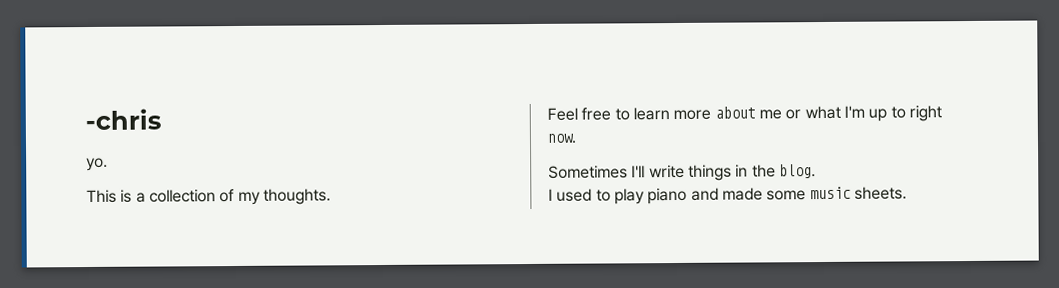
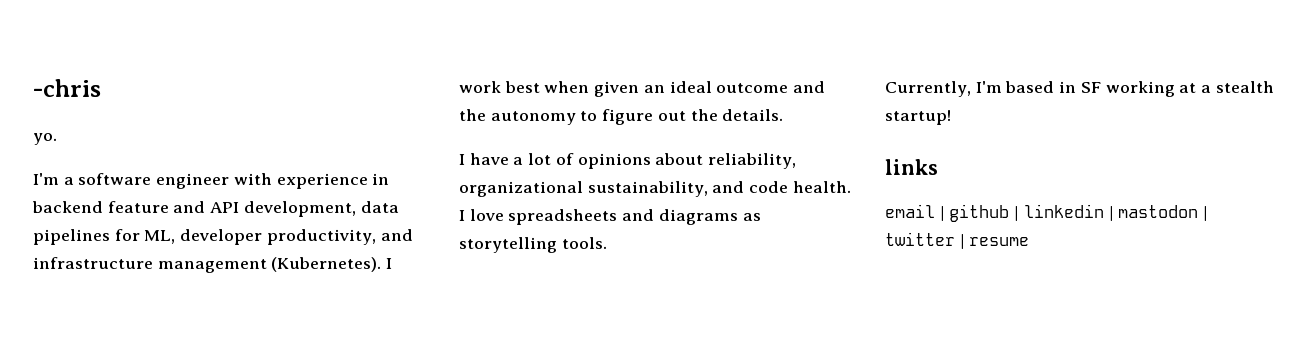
[86,188,331,205] [547,105,942,122] [547,133,576,144] [548,164,816,181] [548,186,907,205] This is a collection of my thoughts. // Feel free to learn more about me or what I'm up to right now. // Sometimes I'll write things in the blog. // I used to play piano and made some music sheets. -> [33,173,390,189] [32,201,399,217] [33,229,413,245] [33,257,393,273] [459,81,826,97] [459,109,784,125] [459,153,797,169] [459,181,851,197] [459,209,761,225] [459,237,607,253] [885,81,1274,97] [885,110,951,125] [885,159,938,175] [885,204,1209,222] [885,232,1030,249] I'm a software engineer with experience in backend feature and API development, data pipelines for ML, developer productivity, and infrastructure management (Kubernetes). I work best when given an ideal outcome and the autonomy to figure out the details. // I have a lot of opinions about reliability, organizational sustainability, and code health. I love spreadsheets and diagrams as storytelling tools. // Currently, I'm based in SF working at a stealth startup! // links // email | github | linkedin | mastodon | twitter | resume

